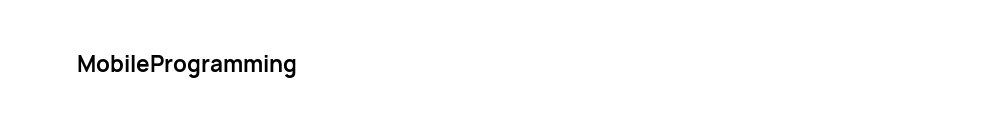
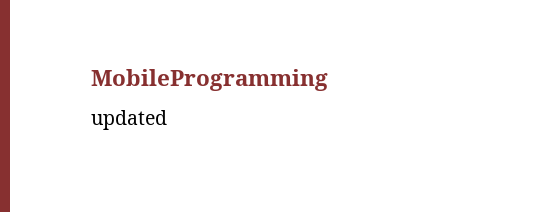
(297, 66) none -> [91,110,167,130] // updated

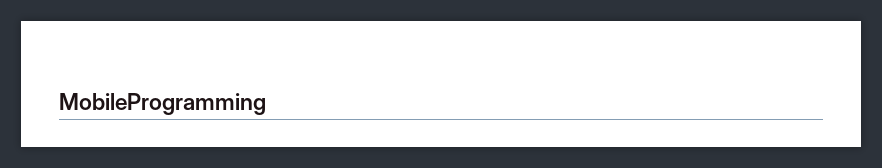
[91,110,167,130] // updated -> (266, 104) none

